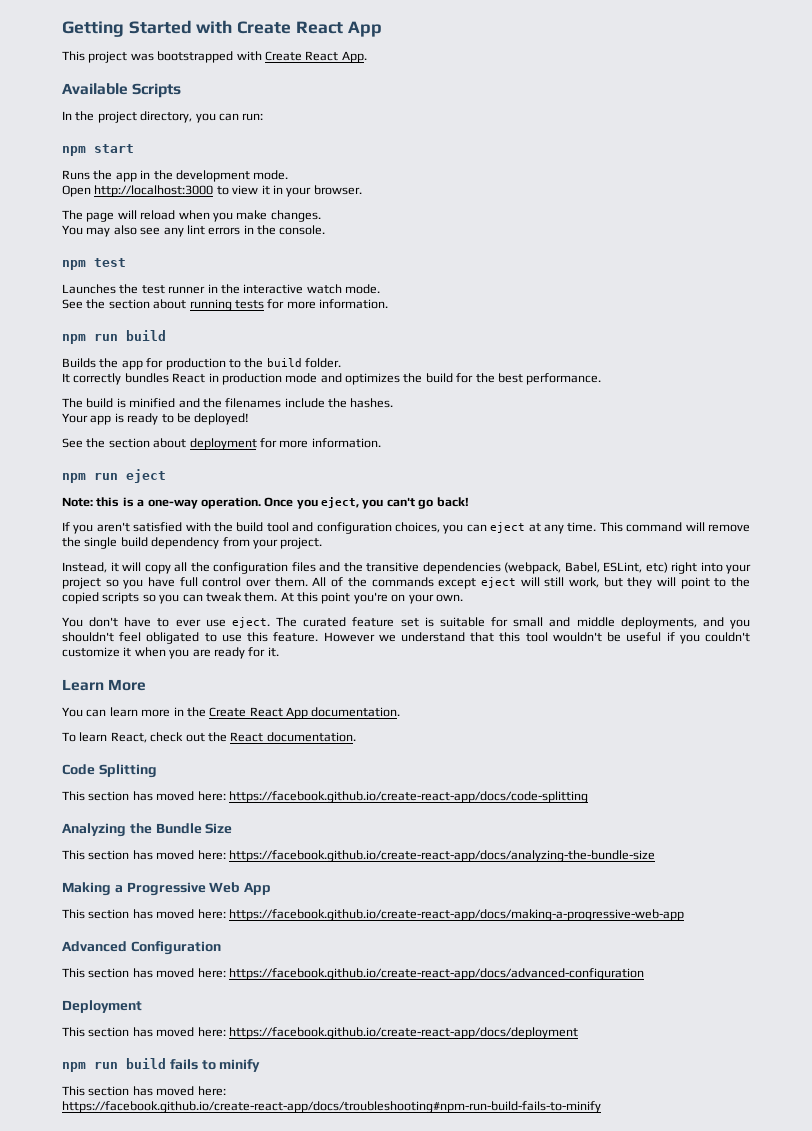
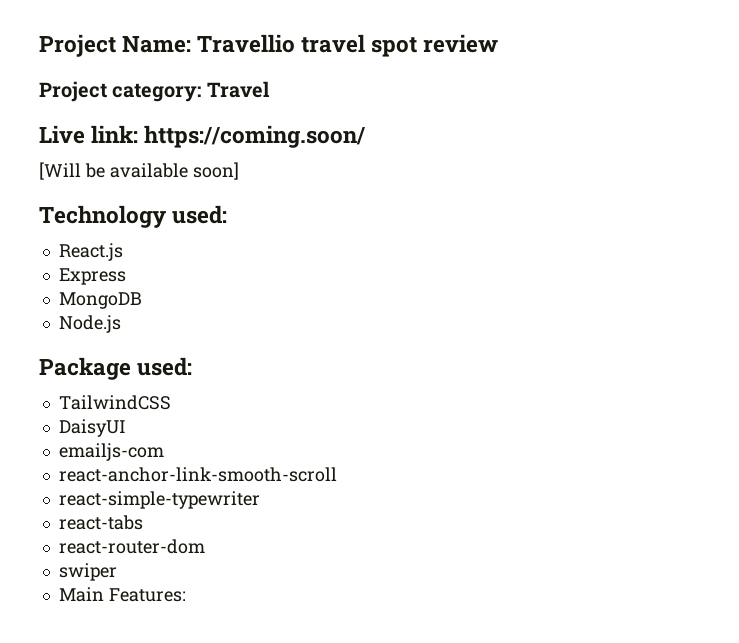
[62,20,382,37] [62,51,367,63] [62,83,182,98] [62,111,264,123] [62,144,134,156] [62,170,289,182] [62,185,362,197] [62,210,321,222] [62,225,326,237] [62,258,126,270] [62,284,380,294] [62,299,388,311] [62,330,166,344] [62,358,341,370] [62,373,602,385] [62,398,394,408] [62,413,250,425] [62,438,381,450] [62,469,166,483] [62,497,469,509] [62,522,750,534] [62,537,323,549] [62,562,751,574] [62,577,750,589] [62,592,463,604] [62,617,750,629] [62,632,750,644] [62,647,279,659] [62,679,147,691] [62,707,401,719] [62,732,356,743] [62,764,157,778] [62,791,588,803] [62,823,233,837] [62,850,655,862] [62,882,272,896] [62,909,684,921] [62,941,221,955] [62,968,644,980] [62,1000,142,1013] [62,1027,578,1039] [62,1058,261,1072] [62,1086,226,1096] [62,1101,601,1113] Getting Started with Create React App // This project was bootstrapped with Create React App. // Available Scripts // In the project directory, you can run: // npm start // Runs the app in the development mode. // Open http://localhost:3000 to view it in your browser. // The page will reload when you make changes. // You may also see any lint errors in the console. // npm test // Launches the test runner in the interactive watch mode. // See the section about running tests for more information. // npm run build // Builds the app for production to the build folder. // It correctly bundles React in production mode and optimizes the build for the best performance. // The build is minified and the filenames include the hashes. // Your app is ready to be deployed! // See the section about deployment for more information. // npm run eject // Note: this is a one-way operation. Once you eject, you can't go back! // If you aren't satisfied with the build tool and configuration choices, you can eject at any time. This command will remove the single build dependency from your project. // Instead, it will copy all the configuration files and the transitive dependencies (webpack, Babel, ESLint, etc) right into your project so you have full control over them. All of the commands except eject will still work, but they will point to the copied scripts so you can tweak them. At this point you're on your own. // You don't have to ever use eject. The curated feature set is suitable for small and middle deployments, and you shouldn't feel obligated to use this feature. However we understand that this tool wouldn't be useful if you couldn't customize it when you are ready for it. // Learn More // You can learn more in the Create React App documentation. // To learn React, check out the React documentation. // Code Splitting // This section has moved here: https://facebook.github.io/create-react-app/docs/code-splitting // Analyzing the Bundle Size // This section has moved here: https://facebook.github.io/create-react-app/docs/analyzing-the-bundle-size // Making a Progressive Web App // This section has moved here: https://facebook.github.io/create-react-app/docs/making-a-progressive-web-app // Advanced Configuration // This section has moved here: https://facebook.github.io/create-react-app/docs/advanced-configuration // Deployment // This section has moved here: https://facebook.github.io/create-react-app/docs/deployment // npm run build fails to minify // This section has moved here: https://facebook.github.io/create-react-app/docs/troubleshooting#npm-run-build-fails-to-minify -> [39,34,499,57] [39,81,270,102] [39,125,366,148] [39,162,239,180] [39,205,228,228] [58,243,123,261] [58,268,126,285] [58,292,142,309] [58,315,121,333] [39,357,193,380] [58,395,171,410] [58,419,126,437] [58,443,164,461] [58,467,337,482] [58,491,260,509] [58,515,143,530] [58,539,205,554] [58,563,117,581] [58,587,186,602] Project Name: Travellio travel spot review // Project category: Travel // Live link: https://coming.soon/ // [Will be available soon] // Technology used: // React.js // Express // MongoDB // Node.js // Package used: // TailwindCSS // DaisyUI // emailjs-com // react-anchor-link-smooth-scroll // react-simple-typewriter // react-tabs // react-router-dom // swiper // Main Features:

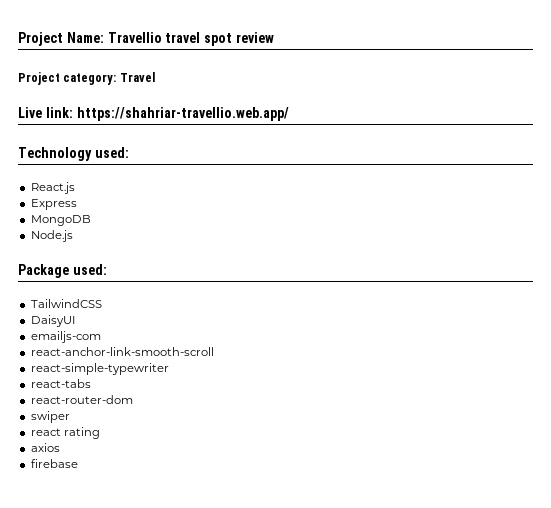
[144,125,366,148] [39,162,239,180] https://coming.soon/ // [Will be available soon] -> [76,107,289,121] https://shahriar-travellio.web.app/
[58,587,186,602] Main Features: -> [30,427,100,439] [30,443,60,452] [30,459,78,468] react rating // axios // firebase

